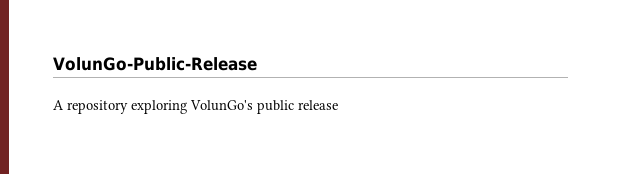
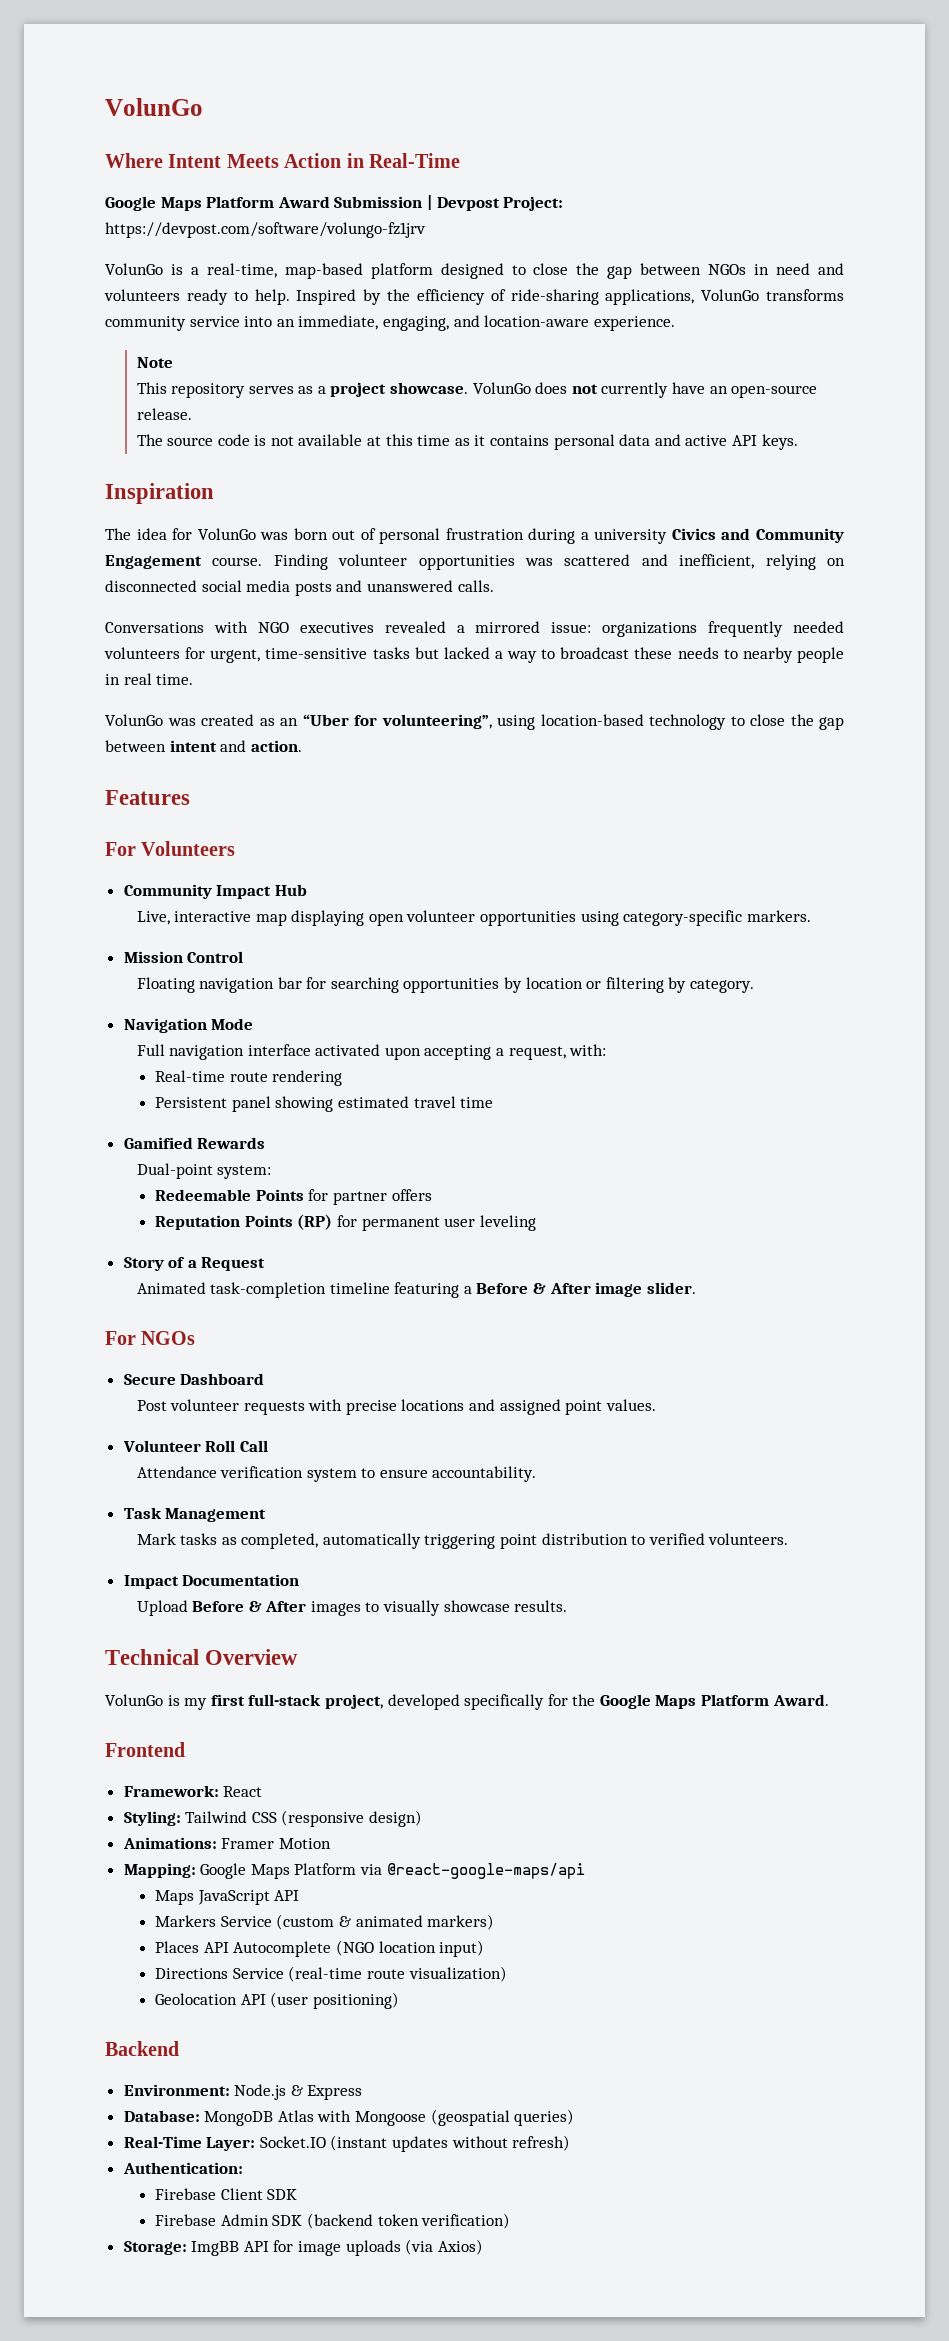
[53,57,257,71] [53,100,338,114] VolunGo-Public-Release // A repository exploring VolunGo's public release -> [105,98,203,116] [105,153,460,168] [105,195,564,211] [105,222,426,238] [105,263,844,279] [104,289,844,305] [105,315,675,331] [136,357,173,368] [136,382,818,398] [136,408,192,420] [136,434,798,450] [105,483,214,504] [105,528,844,544] [105,554,845,570] [105,580,494,596] [105,621,844,637] [104,647,844,663] [105,673,194,685] [105,714,844,730] [105,740,302,752] [105,790,190,805] [105,841,236,856] [123,884,307,899] [136,910,811,926] [123,951,244,963] [136,977,754,993] [123,1018,254,1033] [136,1044,607,1060] [155,1070,343,1086] [155,1096,494,1112] [123,1137,266,1149] [136,1163,272,1179] [155,1189,432,1205] [155,1214,536,1231] [123,1257,266,1271] [136,1282,696,1298] [105,1331,196,1345] [123,1373,265,1385] [136,1399,656,1415] [122,1440,268,1452] [136,1466,537,1482] [123,1507,267,1522] [136,1533,789,1549] [123,1574,300,1589] [136,1600,568,1616] [105,1649,299,1665] [105,1694,829,1710] [105,1742,185,1757] [123,1785,263,1797] [123,1810,423,1827] [122,1837,331,1849] [123,1863,585,1879] [155,1890,300,1905] [155,1914,495,1930] [155,1940,485,1957] [155,1966,507,1982] [155,1992,399,2009] [105,2041,179,2056] [123,2084,363,2100] [123,2109,575,2126] [123,2135,571,2152] [122,2162,243,2174] [155,2188,298,2200] [155,2213,511,2229] [123,2239,483,2256] VolunGo // Where Intent Meets Action in Real-Time // Google Maps Platform Award Submission | Devpost Project: https://devpost.com/software/volungo-fz1jrv // VolunGo is a real-time, map-based platform designed to close the gap between NGOs in need and volunteers ready to help. Inspired by the efficiency of ride-sharing applications, VolunGo transforms community service into an immediate, engaging, and location-aware experience. // Note // This repository serves as a project showcase. VolunGo does not currently have an open-source release. // The source code is not available at this time as it contains personal data and active API keys. // Inspiration // The idea for VolunGo was born out of personal frustration during a university Civics and Community Engagement course. Finding volunteer opportunities was scattered and inefficient, relying on disconnected social media posts and unanswered calls. // Conversations with NGO executives revealed a mirrored issue: organizations frequently needed volunteers for urgent, time-sensitive tasks but lacked a way to broadcast these needs to nearby people in real time. // VolunGo was created as an “Uber for volunteering”, using location-based technology to close the gap between intent and action. // Features // For Volunteers // Community Impact Hub // Live, interactive map displaying open volunteer opportunities using category-specific markers. // Mission Control // Floating navigation bar for searching opportunities by location or filtering by category. // Navigation Mode // Full navigation interface activated upon accepting a request, with: // Real-time route rendering // Persistent panel showing estimated travel time // Gamified Rewards // Dual-point system: // Redeemable Points for partner offers // Reputation Points (RP) for permanent user leveling // Story of a Request // Animated task-completion timeline featuring a Before & After image slider. // For NGOs // Secure Dashboard // Post volunteer requests with precise locations and assigned point values. // Volunteer Roll Call // Attendance verification system to ensure accountability. // Task Management // Mark tasks as completed, automatically triggering point distribution to verified volunteers. // Impact Documentation // Upload Before & After images to visually showcase results. // Technical Overview // VolunGo is my first full-stack project, developed specifically for the Google Maps Platform Award. // Frontend // Framework: React // Styling: Tailwind CSS (responsive design) // Animations: Framer Motion // Mapping: Google Maps Platform via @react-google-maps/api // Maps JavaScript API // Markers Service (custom & animated markers) // Places API Autocomplete (NGO location input) // Directions Service (real-time route visualization) // Geolocation API (user positioning) // Backend // Environment: Node.js & Express // Database: MongoDB Atlas with Mongoose (geospatial queries) // Real-Time Layer: Socket.IO (instant updates without refresh) // Authentication: // Firebase Client SDK // Firebase Admin SDK (backend token verification) // Storage: ImgBB API for image uploads (via Axios)

